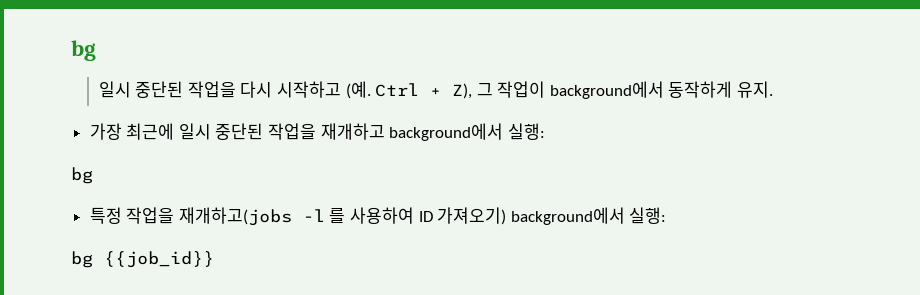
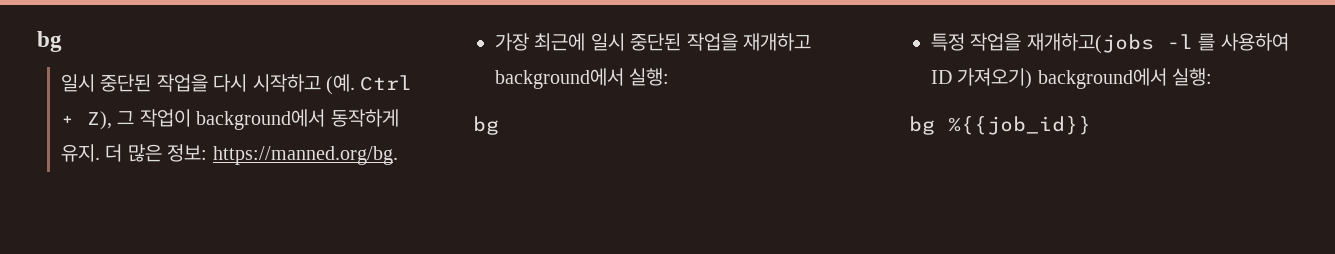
(774, 89) none -> [105,144,398,165] 더 많은 정보: https://manned.org/bg.
[104,251,214,268] {{job_id}} -> [948,116,1091,135] %{{job_id}}

